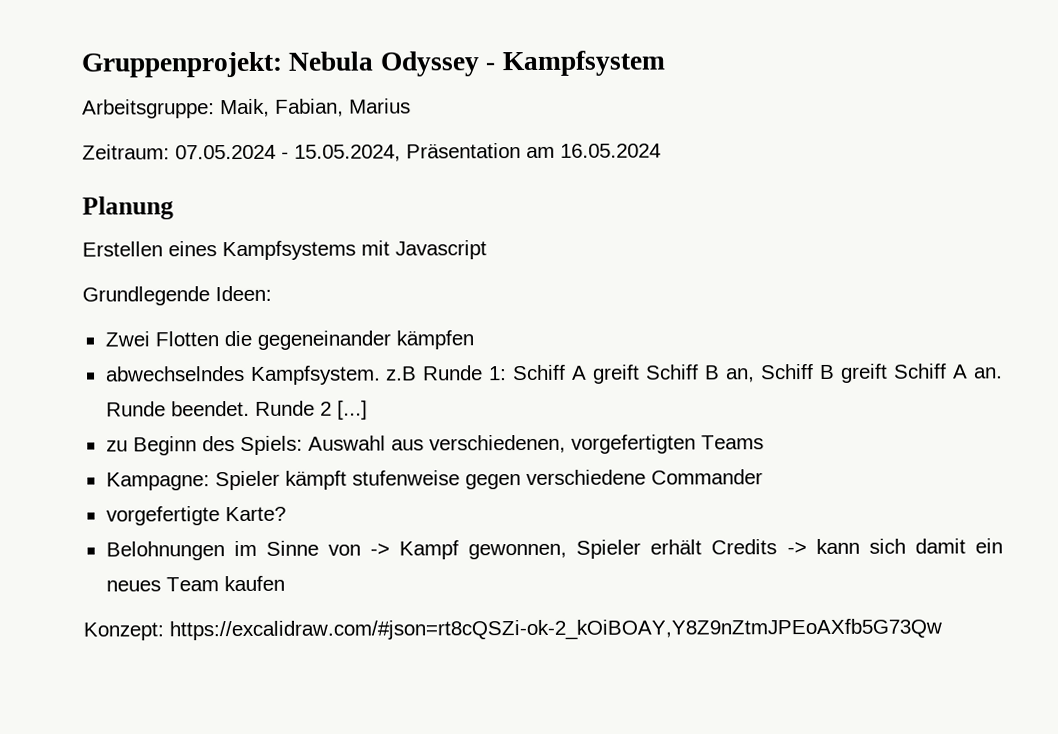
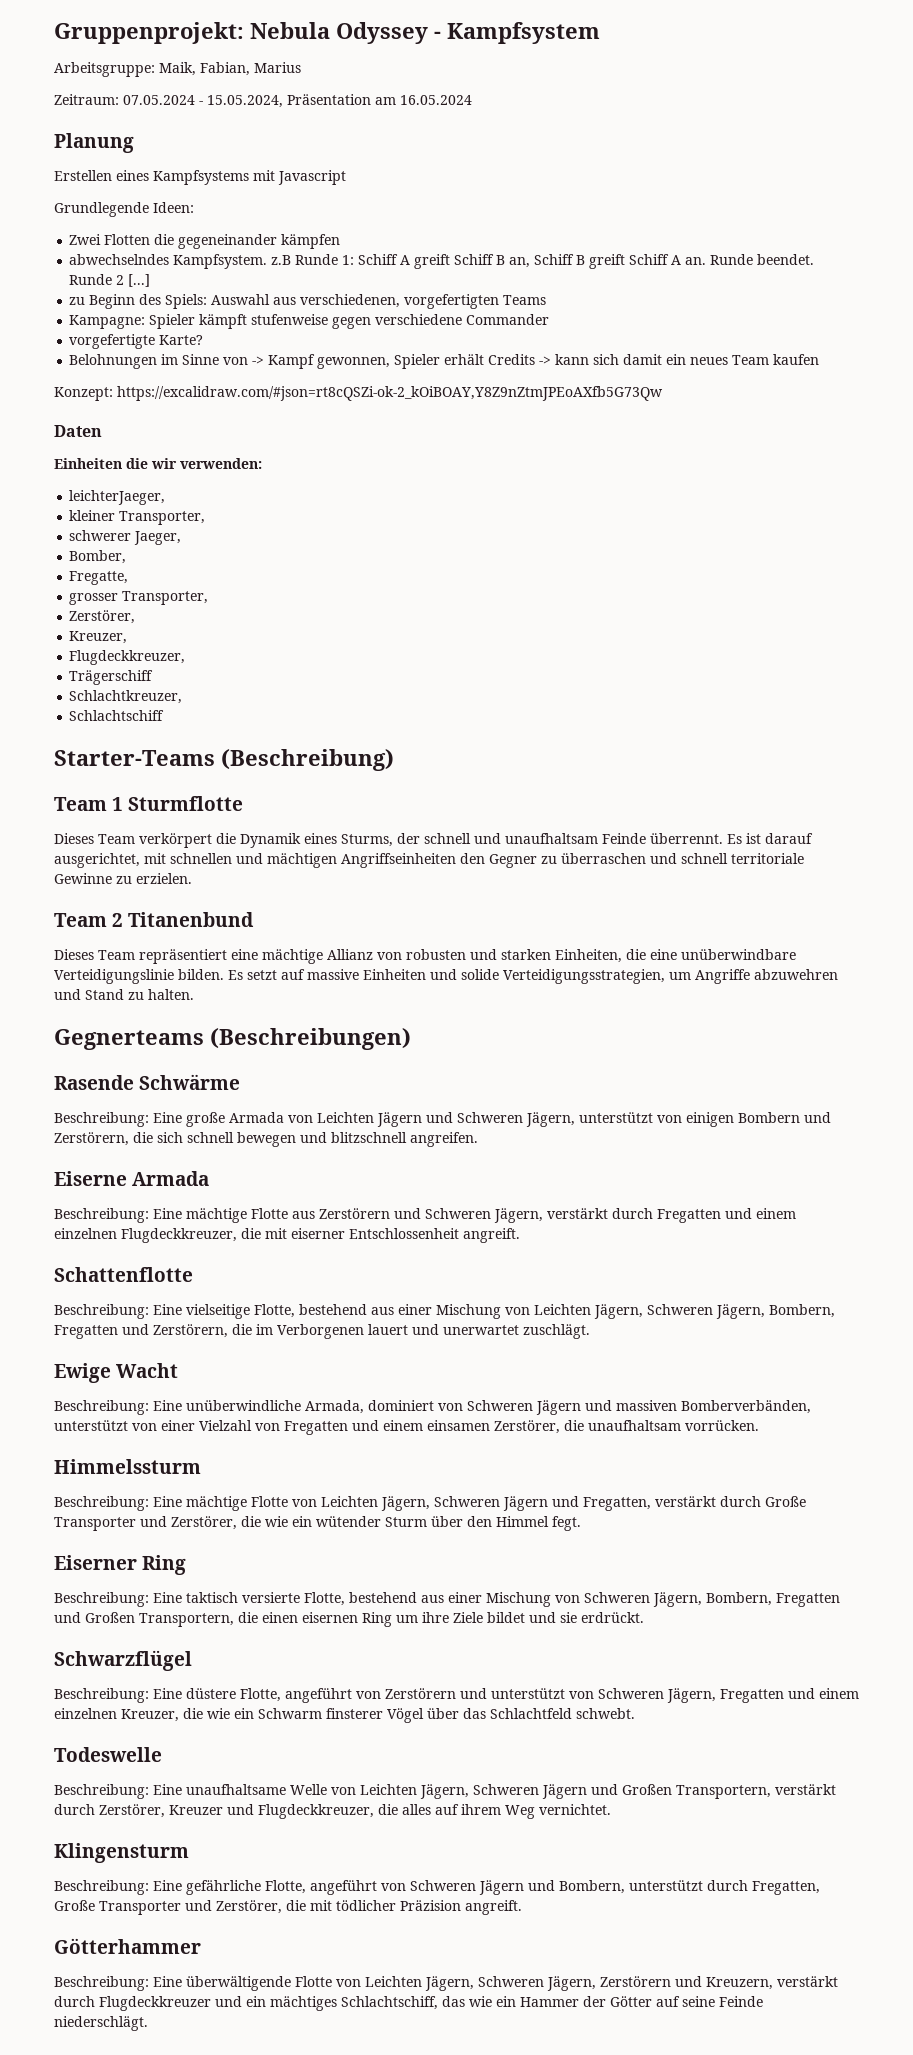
(942, 630) none -> [54,425,102,437] [54,458,262,469] [69,490,166,505] [69,510,206,525] [69,530,182,545] [69,550,127,564] [69,571,129,585] [69,591,209,605] [69,610,136,624] [69,631,128,644] [69,650,186,665] [69,670,154,685] [69,690,183,704] [69,710,165,721] [54,749,394,771] [54,796,244,811] [54,833,813,848] [54,853,804,868] [54,873,192,884] [54,912,255,927] [54,949,796,964] [54,969,838,984] [54,989,194,1000] [54,1028,411,1050] [54,1074,241,1090] [54,1112,831,1127] [54,1132,478,1147] [54,1171,210,1186] [54,1208,796,1223] [54,1228,520,1243] [54,1267,193,1282] [54,1304,835,1319] [54,1324,590,1339] [54,1363,179,1383] [54,1400,811,1415] [54,1420,759,1435] [54,1459,201,1474] [54,1496,806,1511] [54,1516,581,1531] [54,1555,187,1575] [54,1592,840,1607] [54,1612,644,1627] [54,1650,192,1671] [54,1688,859,1703] [54,1708,635,1723] [54,1747,162,1762] [54,1784,836,1799] [54,1804,611,1819] [54,1843,189,1863] [54,1880,820,1895] [54,1900,522,1915] [54,1938,201,1954] [54,1976,838,1991] [54,1996,763,2011] [54,2016,148,2031] // Daten // Einheiten die wir verwenden: // leichterJaeger, // kleiner Transporter, // schwerer Jaeger, // Bomber, // Fregatte, // grosser Transporter, // Zerstörer, // Kreuzer, // Flugdeckkreuzer, // Trägerschiff // Schlachtkreuzer, // Schlachtschiff // Starter-Teams (Beschreibung) // Team 1 Sturmflotte // Dieses Team verkörpert die Dynamik eines Sturms, der schnell und unaufhaltsam Feinde überrennt. Es ist darauf ausgerichtet, mit schnellen und mächtigen Angriffseinheiten den Gegner zu überraschen und schnell territoriale Gewinne zu erzielen. // Team 2 Titanenbund // Dieses Team repräsentiert eine mächtige Allianz von robusten und starken Einheiten, die eine unüberwindbare Verteidigungslinie bilden. Es setzt auf massive Einheiten und solide Verteidigungsstrategien, um Angriffe abzuwehren und Stand zu halten. // Gegnerteams (Beschreibungen) // Rasende Schwärme // Beschreibung: Eine große Armada von Leichten Jägern und Schweren Jägern, unterstützt von einigen Bombern und Zerstörern, die sich schnell bewegen und blitzschnell angreifen. // Eiserne Armada // Beschreibung: Eine mächtige Flotte aus Zerstörern und Schweren Jägern, verstärkt durch Fregatten und einem einzelnen Flugdeckkreuzer, die mit eiserner Entschlossenheit angreift. // Schattenflotte // Beschreibung: Eine vielseitige Flotte, bestehend aus einer Mischung von Leichten Jägern, Schweren Jägern, Bombern, Fregatten und Zerstörern, die im Verborgenen lauert und unerwartet zuschlägt. // Ewige Wacht // Beschreibung: Eine unüberwindliche Armada, dominiert von Schweren Jägern und massiven Bomberverbänden, unterstützt von einer Vielzahl von Fregatten und einem einsamen Zerstörer, die unaufhaltsam vorrücken. // Himmelssturm // Beschreibung: Eine mächtige Flotte von Leichten Jägern, Schweren Jägern und Fregatten, verstärkt durch Große Transporter und Zerstörer, die wie ein wütender Sturm über den Himmel fegt. // Eiserner Ring // Beschreibung: Eine taktisch versierte Flotte, bestehend aus einer Mischung von Schweren Jägern, Bombern, Fregatten und Großen Transportern, die einen eisernen Ring um ihre Ziele bildet und sie erdrückt. // Schwarzflügel // Beschreibung: Eine düstere Flotte, angeführt von Zerstörern und unterstützt von Schweren Jägern, Fregatten und einem einzelnen Kreuzer, die wie ein Schwarm finsterer Vögel über das Schlachtfeld schwebt. // Todeswelle // Beschreibung: Eine unaufhaltsame Welle von Leichten Jägern, Schweren Jägern und Großen Transportern, verstärkt durch Zerstörer, Kreuzer und Flugdeckkreuzer, die alles auf ihrem Weg vernichtet. // Klingensturm // Beschreibung: Eine gefährliche Flotte, angeführt von Schweren Jägern und Bombern, unterstützt durch Fregatten, Große Transporter und Zerstörer, die mit tödlicher Präzision angreift. // Götterhammer // Beschreibung: Eine überwältigende Flotte von Leichten Jägern, Schweren Jägern, Zerstörern und Kreuzern, verstärkt durch Flugdeckkreuzer und ein mächtiges Schlachtschiff, das wie ein Hammer der Götter auf seine Feinde niederschlägt.

